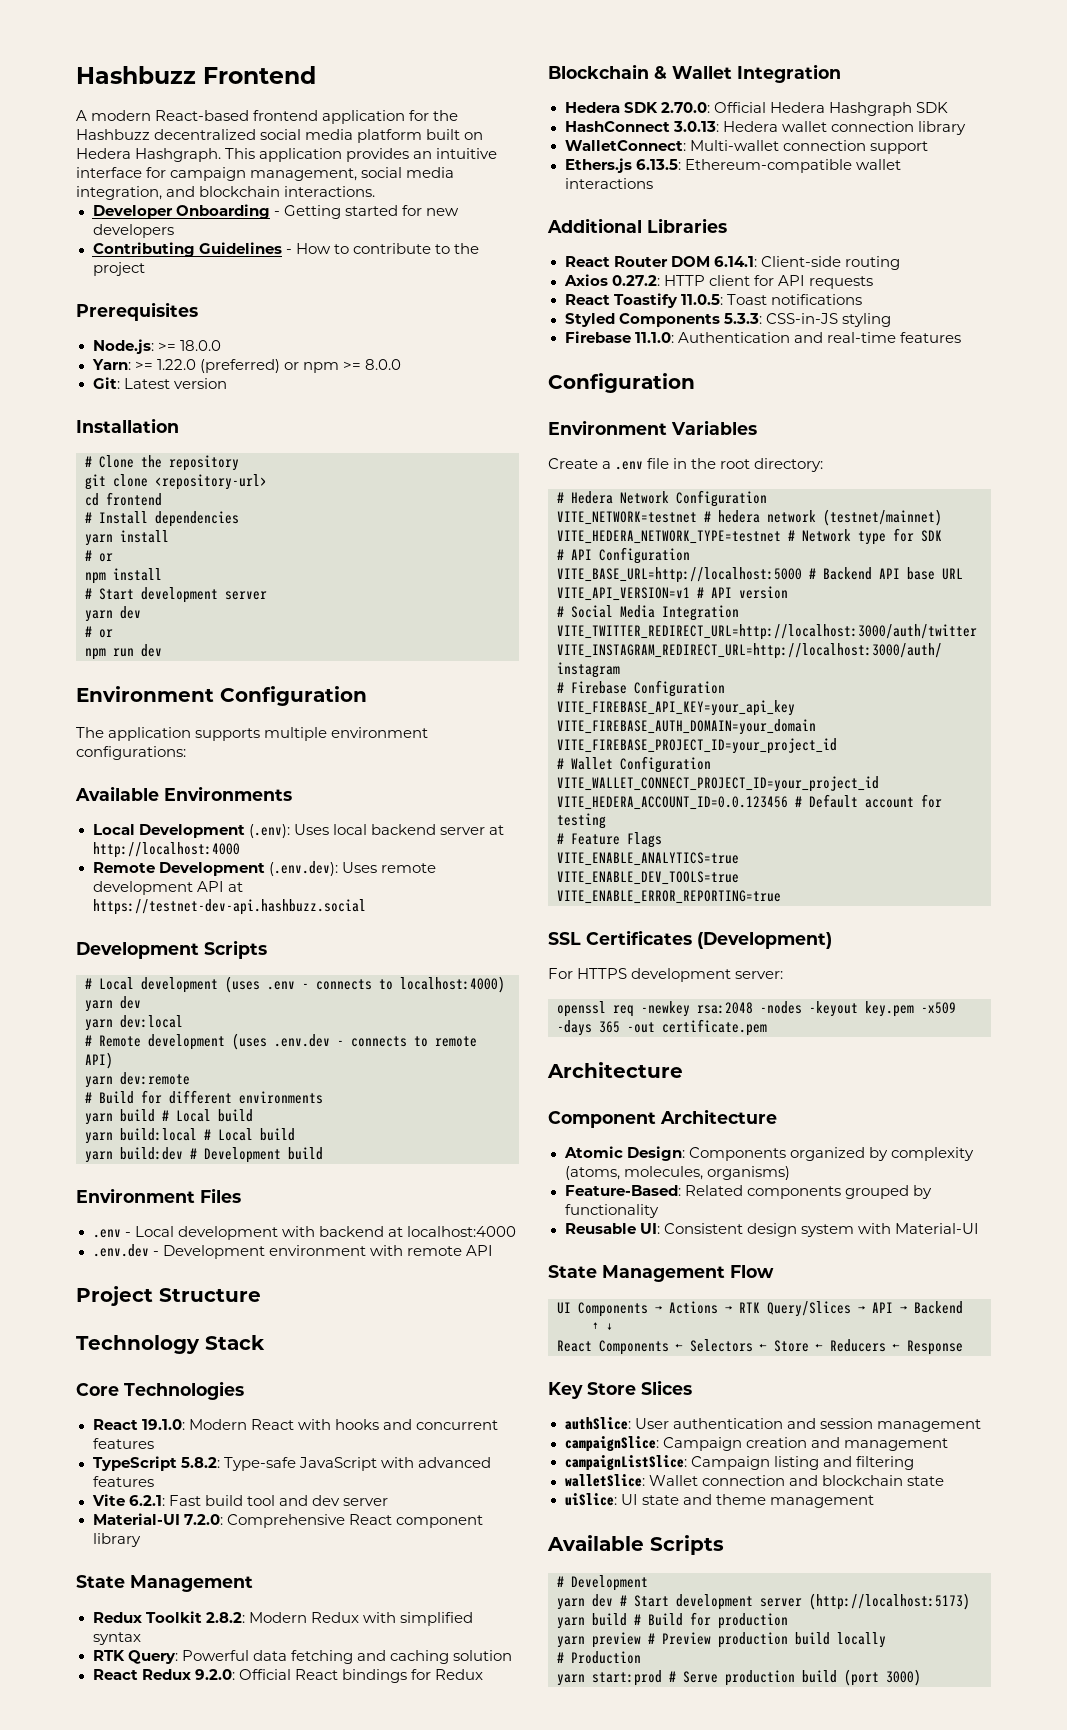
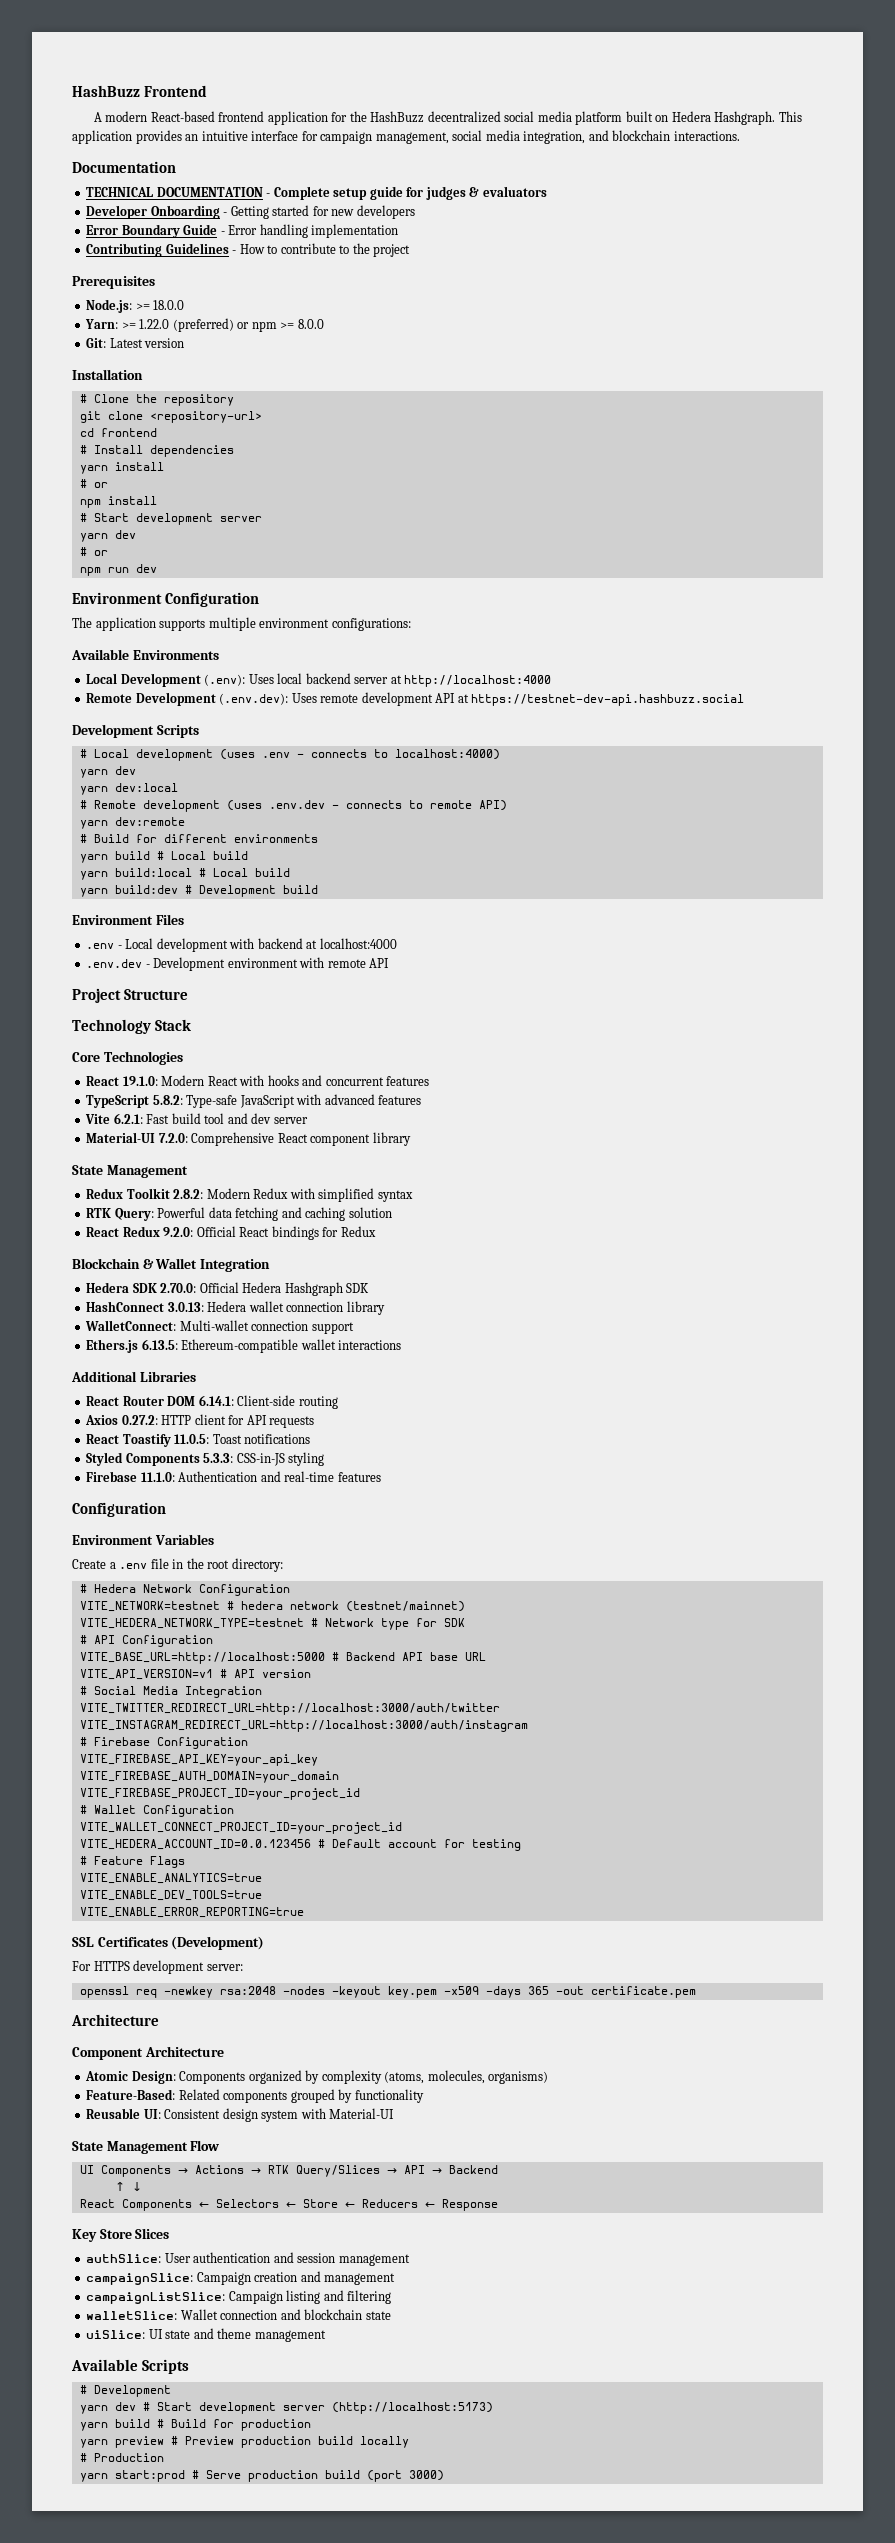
[76,66,196,84] Hashbuzz -> [72,85,140,97] HashBuzz
[76,129,150,140] Hashbuzz -> [370,111,425,123] HashBuzz
(376, 191) none -> [72,161,176,173] [86,186,547,200] // Documentation // TECHNICAL DOCUMENTATION - Complete setup guide for judges & evaluators
(174, 231) none -> [86,224,399,238] // Error Boundary Guide - Error handling implementation

